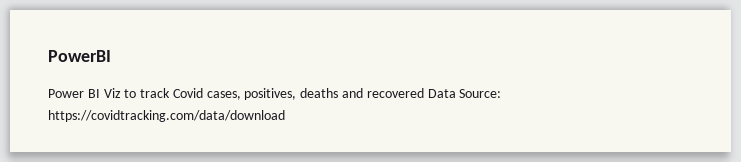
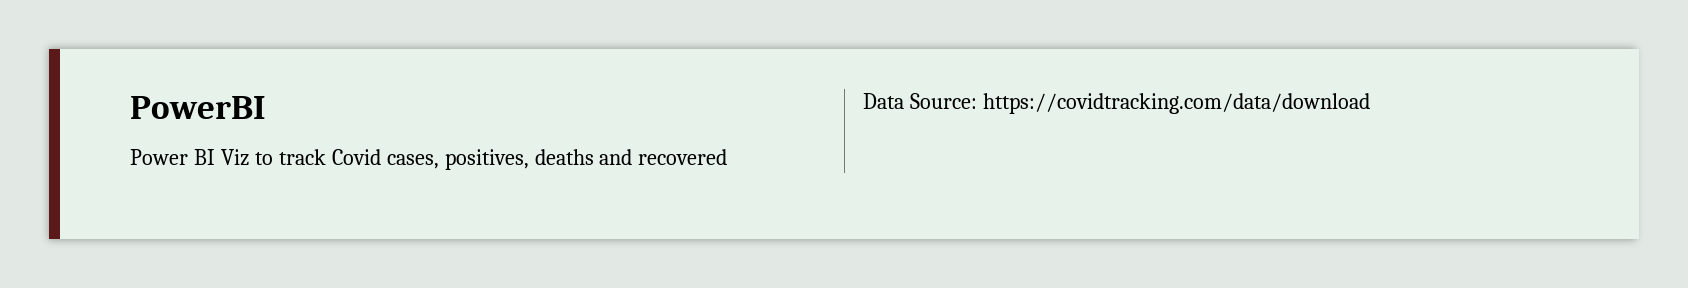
(424, 93) none -> (728, 157) //

